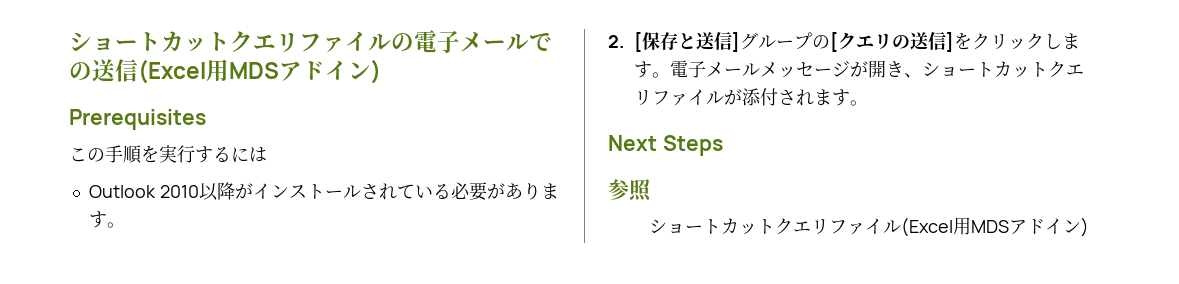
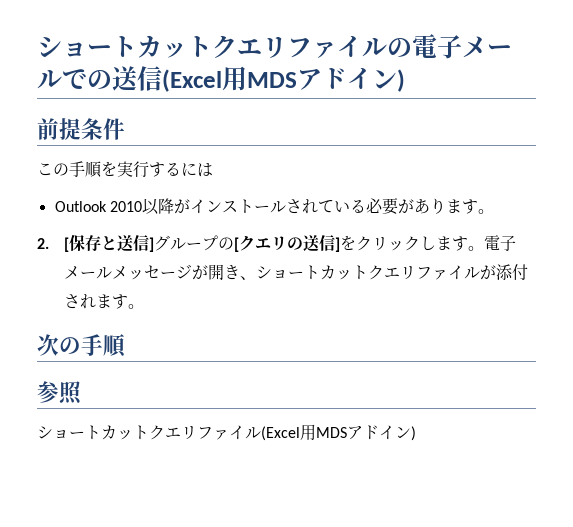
[69,109,206,130] Prerequisites -> [37,118,125,140] 前提条件
[608,135,723,156] Next Steps -> [37,334,126,357] 次の手順

